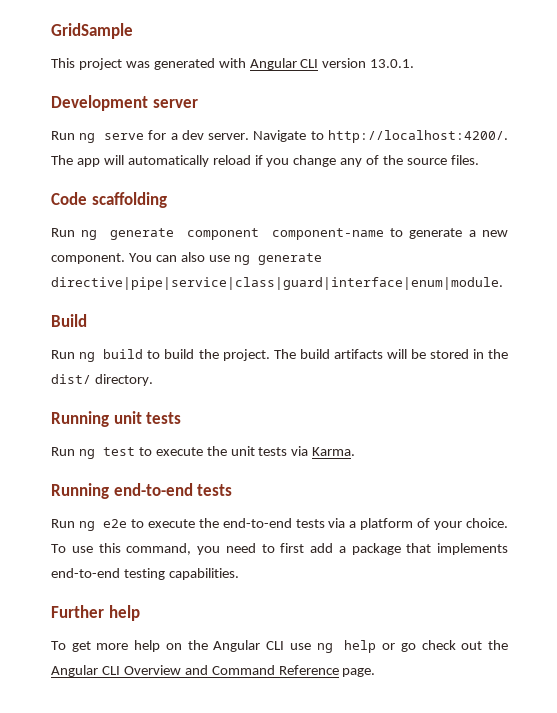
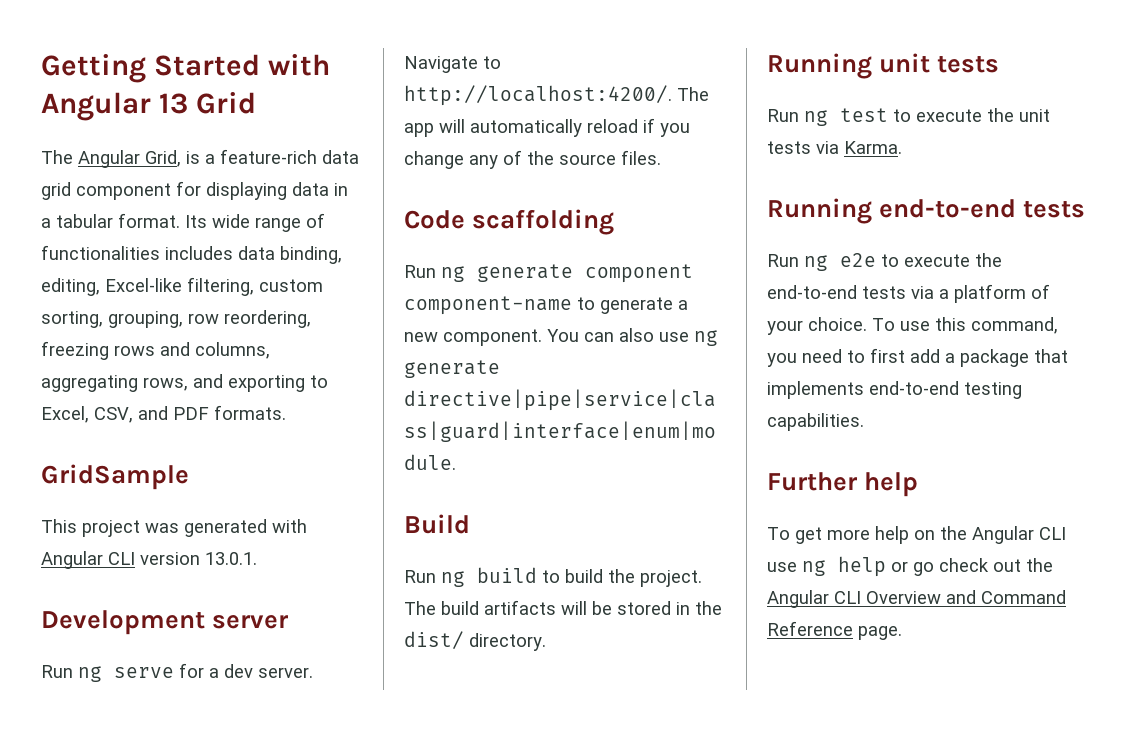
(51, 31) none -> [41,54,330,83] [41,92,256,121] [41,149,359,168] [41,181,348,200] [41,213,325,232] [41,245,342,264] [41,277,323,296] [41,310,311,328] [41,341,270,360] [41,374,328,392] [41,405,286,423] Getting Started with Angular 13 Grid // The Angular Grid, is a feature-rich data grid component for displaying data in a tabular format. Its wide range of functionalities includes data binding, editing, Excel-like filtering, custom sorting, grouping, row reordering, freezing rows and columns, aggregating rows, and exporting to Excel, CSV, and PDF formats. //

